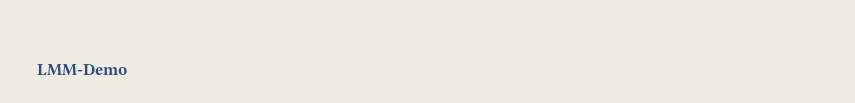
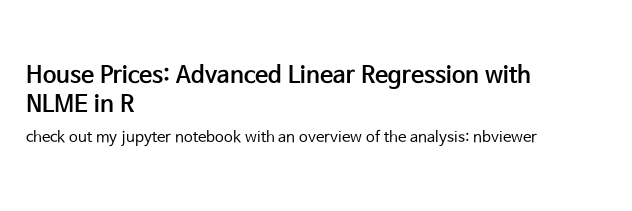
[37,63,127,76] LMM-Demo -> [26,64,532,89] [26,94,136,112] [26,129,538,147] House Prices: Advanced Linear Regression with NLME in R // check out my jupyter notebook with an overview of the analysis: nbviewer

